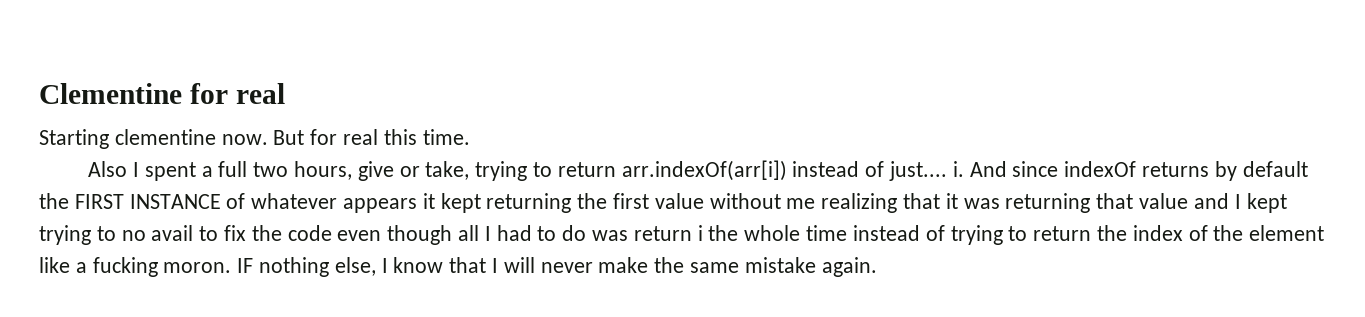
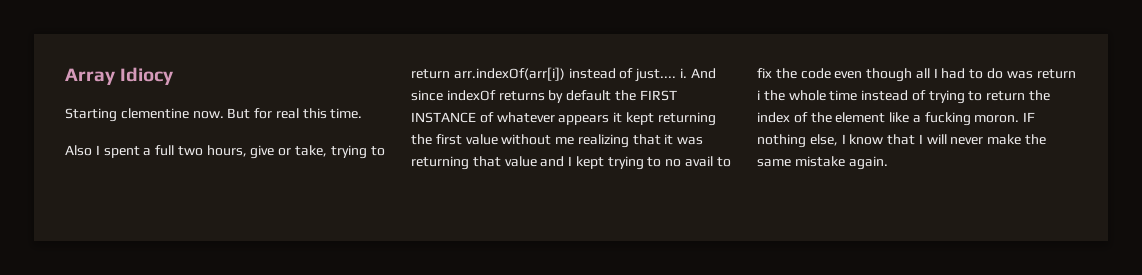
[39,83,285,104] Clementine for real -> [65,67,174,85] Array Idiocy

